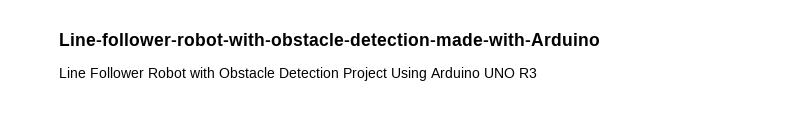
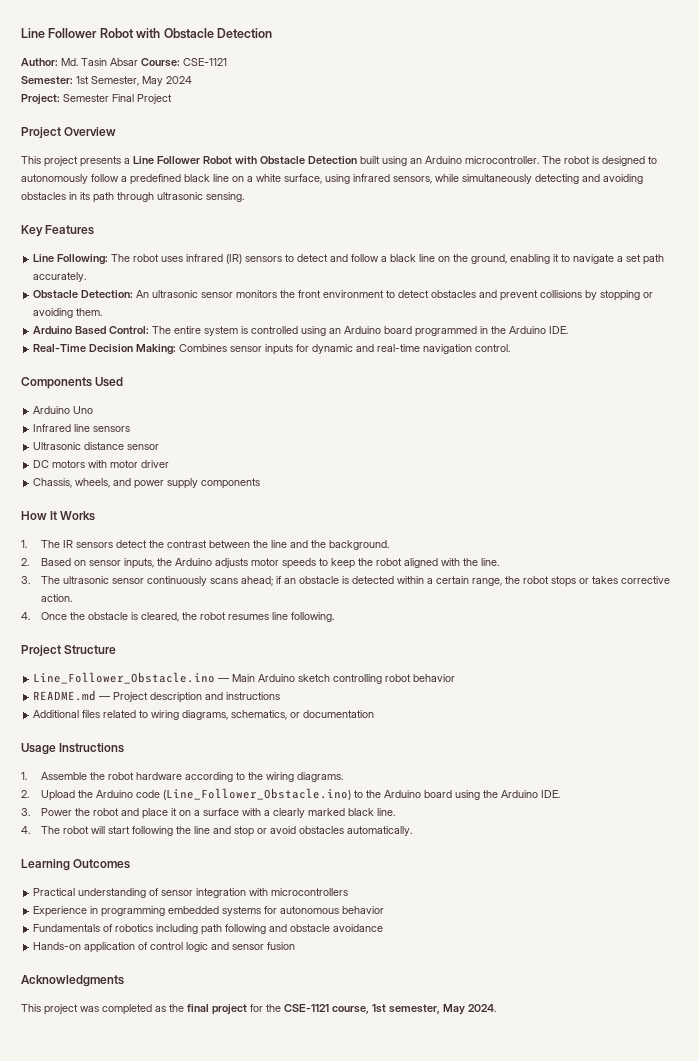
[59,33,600,46] [59,67,537,81] Line-follower-robot-with-obstacle-detection-made-with-Arduino // Line Follower Robot with Obstacle Detection Project Using Arduino UNO R3 -> [21,28,272,39] [21,58,227,67] [21,76,192,86] [21,94,172,105] [21,127,117,139] [21,156,657,167] [21,174,643,185] [21,192,244,203] [21,225,95,237] [33,254,665,265] [33,272,87,282] [33,290,654,301] [33,308,103,318] [33,326,569,337] [33,344,511,355] [21,377,124,389] [33,406,94,414] [33,424,131,432] [33,442,160,450] [33,460,170,468] [33,478,261,489] [21,511,96,521] [21,540,390,550] [21,558,500,569] [21,576,671,587] [41,594,73,602] [21,612,335,622] [21,645,117,657] [33,672,456,684] [33,690,281,703] [33,710,375,720] [21,743,125,755] [21,772,344,782] [21,788,561,801] [21,808,396,819] [21,826,413,837] [21,859,131,871] [33,888,349,898] [33,906,385,917] [33,924,384,935] [33,942,296,953] [21,975,124,987] [21,1004,496,1015] Line Follower Robot with Obstacle Detection // Author: Md. Tasin Absar Course: CSE-1121 // Semester: 1st Semester, May 2024 // Project: Semester Final Project // Project Overview // This project presents a Line Follower Robot with Obstacle Detection built using an Arduino microcontroller. The robot is designed to autonomously follow a predefined black line on a white surface, using infrared sensors, while simultaneously detecting and avoiding obstacles in its path through ultrasonic sensing. // Key Features // Line Following: The robot uses infrared (IR) sensors to detect and follow a black line on the ground, enabling it to navigate a set path accurately. // Obstacle Detection: An ultrasonic sensor monitors the front environment to detect obstacles and prevent collisions by stopping or avoiding them. // Arduino Based Control: The entire system is controlled using an Arduino board programmed in the Arduino IDE. // Real-Time Decision Making: Combines sensor inputs for dynamic and real-time navigation control. // Components Used // Arduino Uno // Infrared line sensors // Ultrasonic distance sensor // DC motors with motor driver // Chassis, wheels, and power supply components // How It Works // 1. The IR sensors detect the contrast between the line and the background. // 2. Based on sensor inputs, the Arduino adjusts motor speeds to keep the robot aligned with the line. // 3. The ultrasonic sensor continuously scans ahead; if an obstacle is detected within a certain range, the robot stops or takes corrective action. // 4. Once the obstacle is cleared, the robot resumes line following. // Project Structure // Line_Follower_Obstacle.ino — Main Arduino sketch controlling robot behavior // README.md — Project description and instructions // Additional files related to wiring diagrams, schematics, or documentation // Usage Instructions // 1. Assemble the robot hardware according to the wiring diagrams. // 2. Upload the Arduino code (Line_Follower_Obstacle.ino) to the Arduino board using the Arduino IDE. // 3. Power the robot and place it on a surface with a clearly marked black line. // 4. The robot will start following the line and stop or avoid obstacles automatically. // Learning Outcomes // Practical understanding of sensor integration with microcontrollers // Experience in programming embedded systems for autonomous behavior // Fundamentals of robotics including path following and obstacle avoidance // Hands-on application of control logic and sensor fusion // Acknowledgments // This project was completed as the final project for the CSE-1121 course, 1st semester, May 2024.

